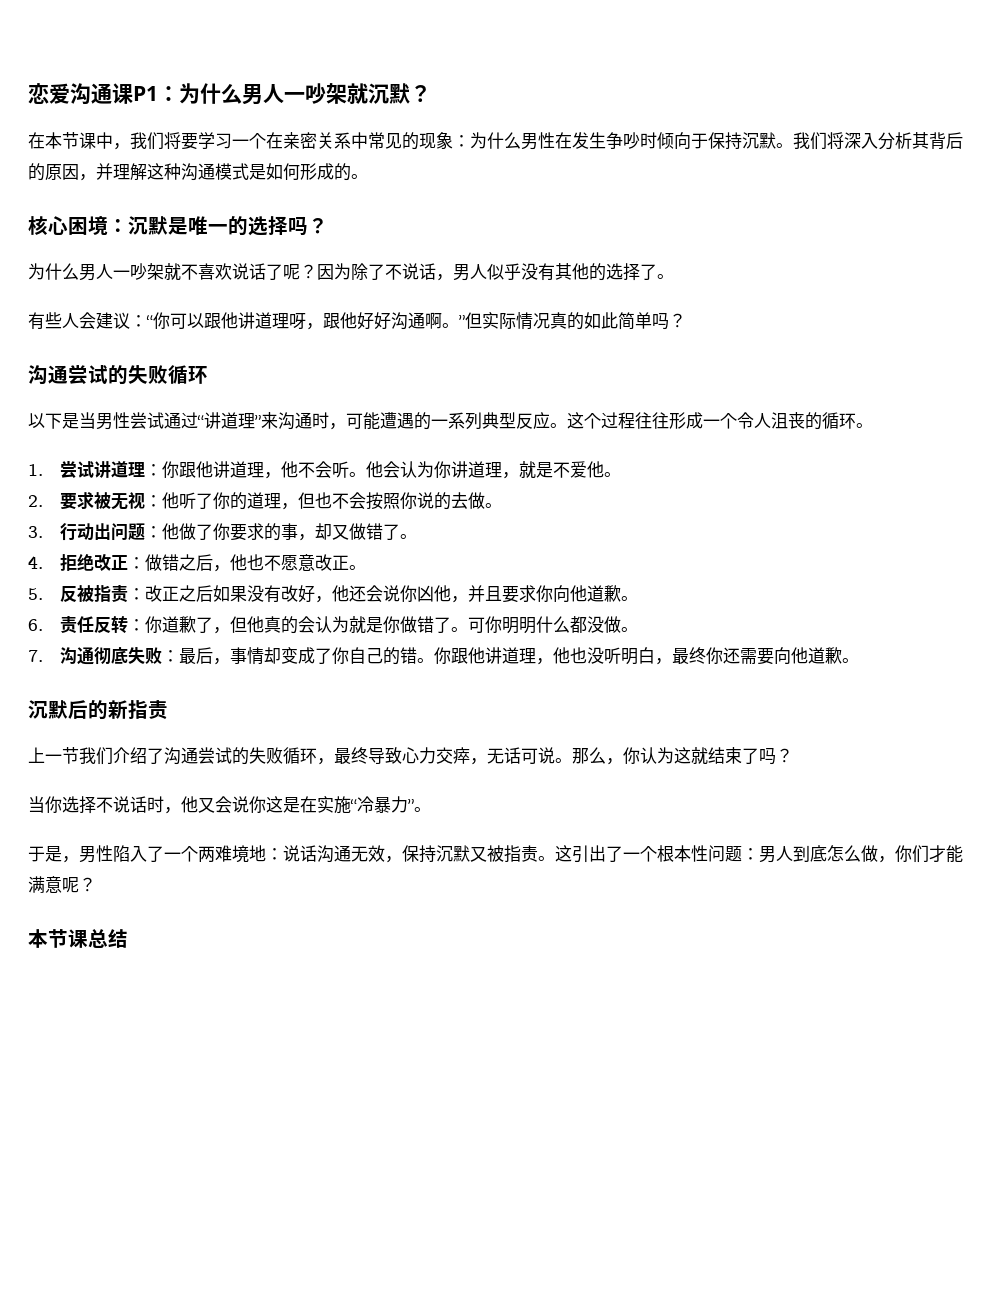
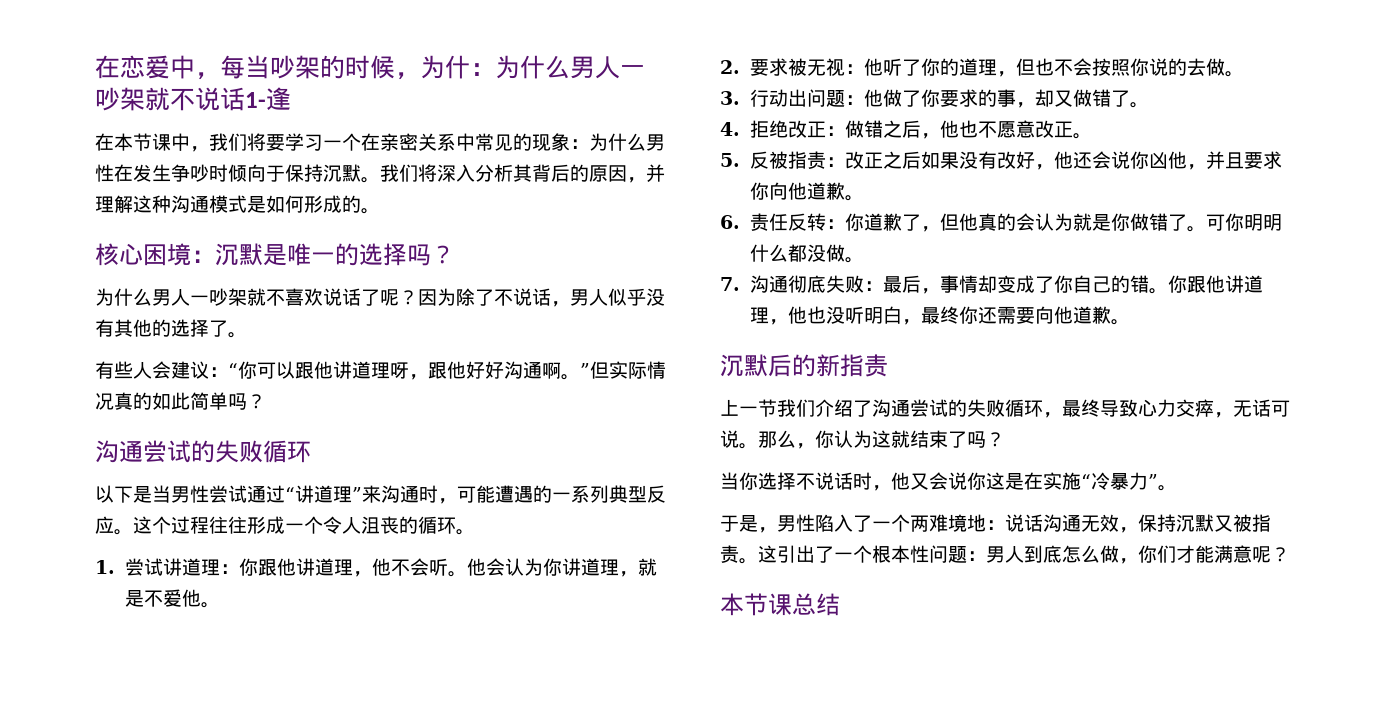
[28,83,158,105] 恋爱沟通课P1 -> [95,55,470,80] 在恋爱中，每当吵架的时候，为什
[368,83,431,104] 沉默？ -> [170,87,291,111] 不说话1-逢

